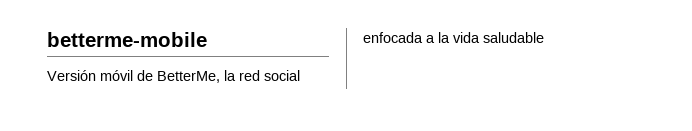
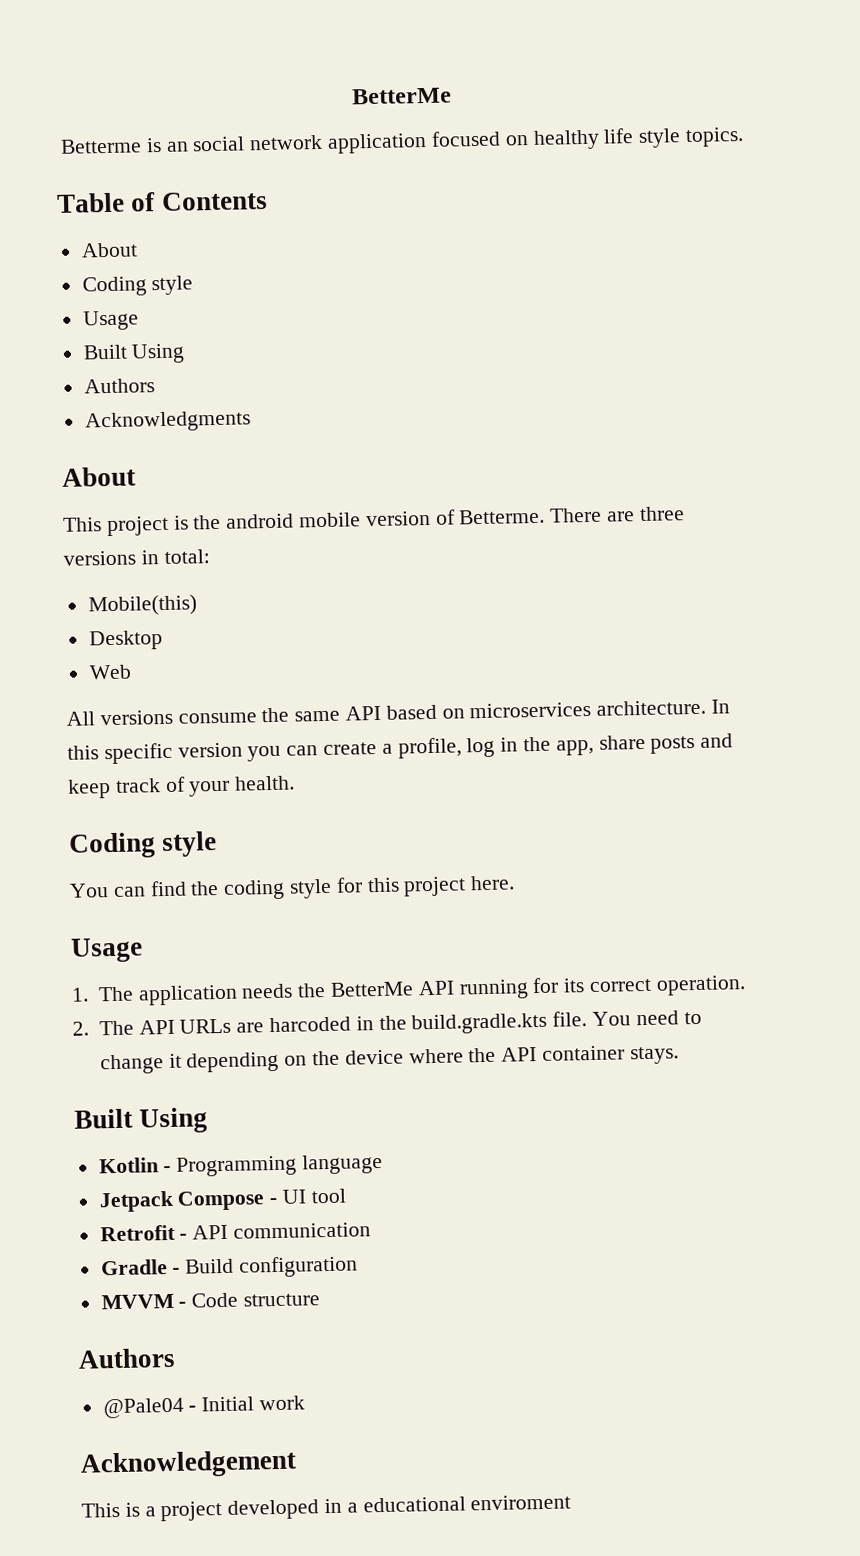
[47,32,207,47] [47,70,300,83] [363,32,544,43] betterme-mobile // Versión móvil de BetterMe, la red social enfocada a la vida saludable -> [351,87,452,105] [60,126,744,154] [56,190,268,213] [80,242,138,258] [81,275,194,297] [82,310,139,331] [82,343,186,364] [83,378,155,394] [84,410,251,433] [62,466,136,487] [63,506,685,537] [63,549,210,566] [87,594,197,617] [88,630,163,651] [88,664,132,680] [66,699,731,726] [67,733,734,765] [67,775,296,799] [68,831,218,859] [69,875,516,900] [70,937,143,963] [71,975,746,1006] [72,1010,702,1036] [99,1045,679,1075] [74,1107,209,1134] [98,1153,384,1177] [98,1188,346,1213] [99,1222,372,1242] [100,1255,359,1278] [100,1292,321,1310] [78,1347,176,1369] [102,1395,306,1419] [80,1449,297,1479] [81,1494,572,1522] BetterMe // Betterme is an social network application focused on healthy life style topics. // Table of Contents // About // Coding style // Usage // Built Using // Authors // Acknowledgments // About // This project is the android mobile version of Betterme. There are three versions in total: // Mobile(this) // Desktop // Web // All versions consume the same API based on microservices architecture. In this specific version you can create a profile, log in the app, share posts and keep track of your health. // Coding style // You can find the coding style for this project here. // Usage // 1. The application needs the BetterMe API running for its correct operation. // 2. The API URLs are harcoded in the build.gradle.kts file. You need to change it depending on the device where the API container stays. // Built Using // Kotlin - Programming language // Jetpack Compose - UI tool // Retrofit - API communication // Gradle - Build configuration // MVVM - Code structure // Authors // @Pale04 - Initial work // Acknowledgement // This is a project developed in a educational enviroment

